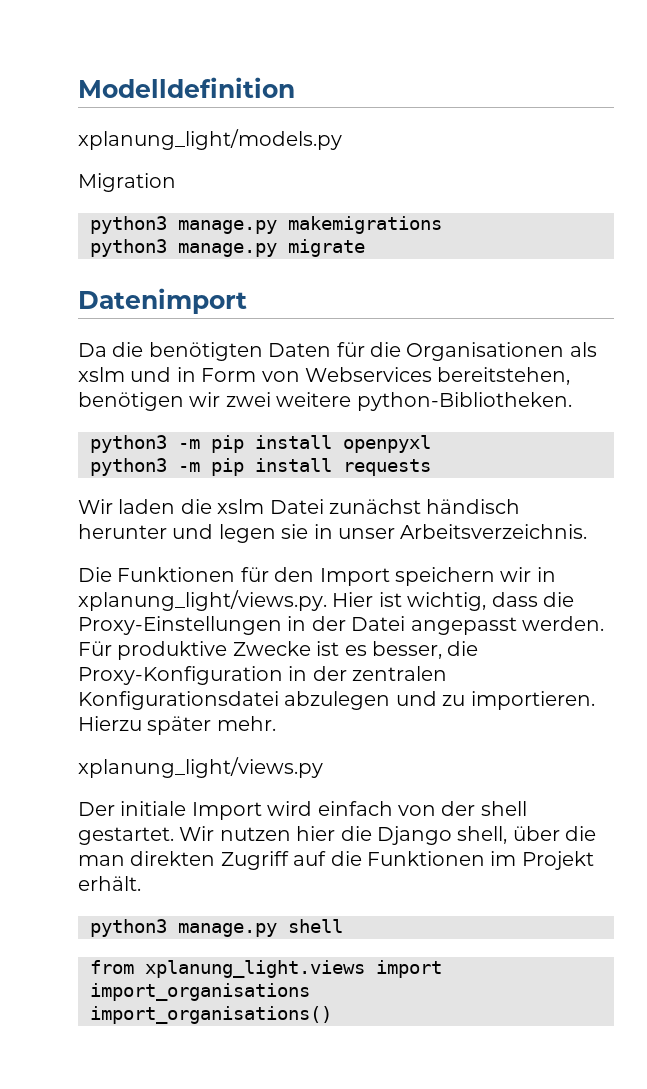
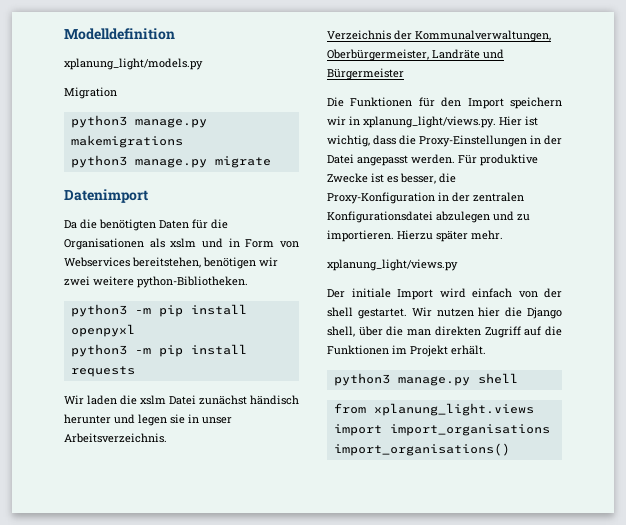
(588, 531) none -> [327,30,551,42] [327,49,504,61] [327,68,404,80] // Verzeichnis der Kommunalverwaltungen, Oberbürgermeister, Landräte und Bürgermeister

